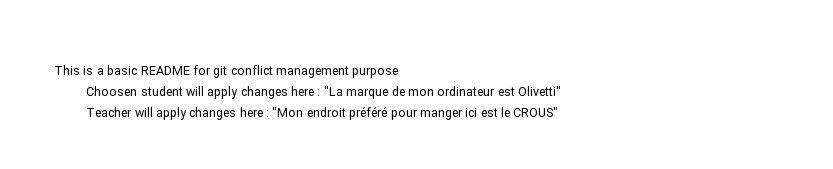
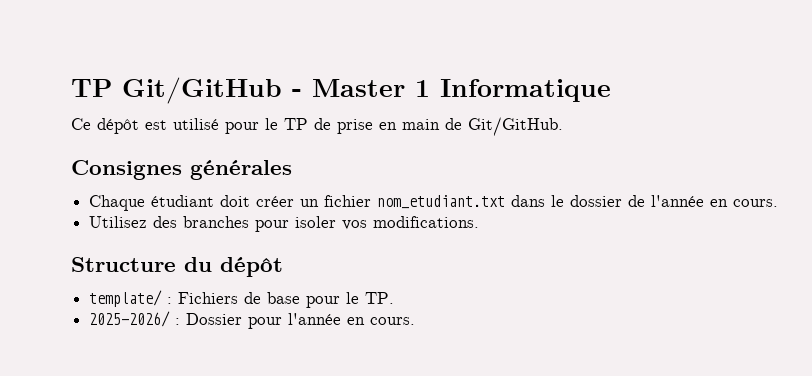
[54,65,399,78] [86,86,562,99] [86,106,559,120] This is a basic README for git conflict management purpose // Choosen student will apply changes here : "La marque de mon ordinateur est Olivetti" // Teacher will apply changes here : "Mon endroit préféré pour manger ici est le CROUS" -> [71,77,611,104] [71,117,563,136] [71,160,292,180] [89,195,779,211] [89,216,480,232] [71,257,283,277] [89,290,395,308] [89,311,416,329] TP Git/GitHub - Master 1 Informatique // Ce dépôt est utilisé pour le TP de prise en main de Git/GitHub. // Consignes générales // Chaque étudiant doit créer un fichier nom_etudiant.txt dans le dossier de l'année en cours. // Utilisez des branches pour isoler vos modifications. // Structure du dépôt // template/ : Fichiers de base pour le TP. // 2025-2026/ : Dossier pour l'année en cours.

